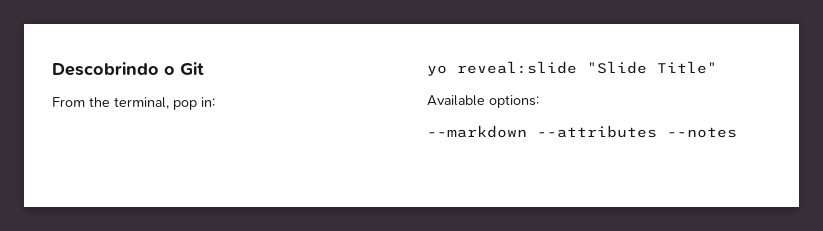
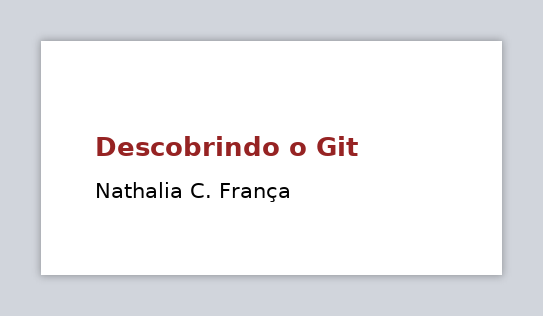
[52,97,215,110] [427,61,717,76] [427,95,539,108] [427,125,737,138] From the terminal, pop in: // yo reveal:slide "Slide Title" // Available options: // --markdown --attributes --notes -> [95,182,291,202] Nathalia C. França

